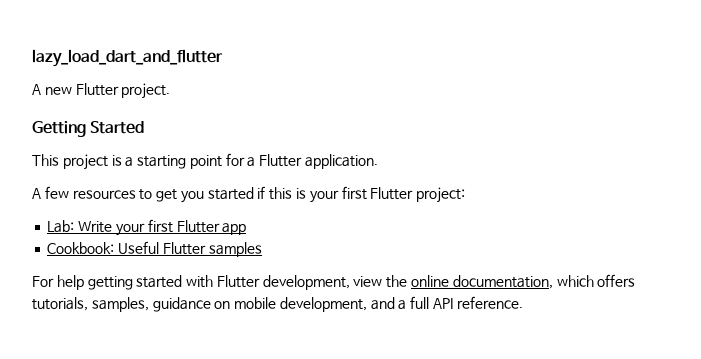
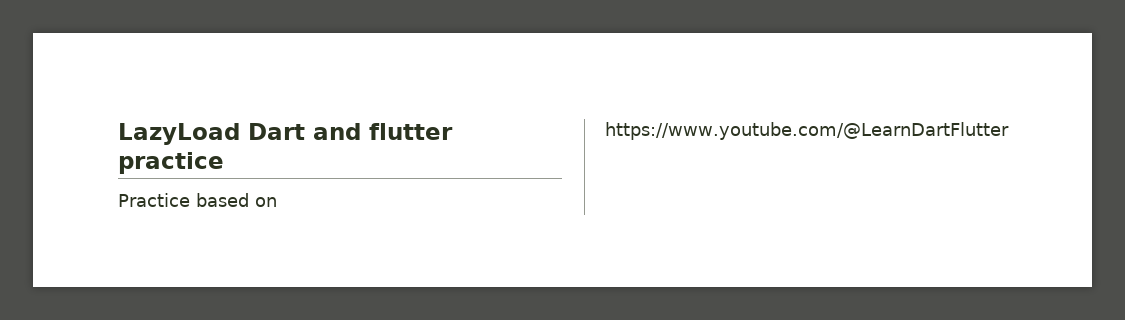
[32,49,223,67] [32,83,171,99] [32,121,145,137] [32,153,379,170] [32,186,466,203] [47,219,247,236] [47,241,262,257] [32,274,636,290] [32,296,523,312] lazy_load_dart_and_flutter // A new Flutter project. // Getting Started // This project is a starting point for a Flutter application. // A few resources to get you started if this is your first Flutter project: // Lab: Write your first Flutter app // Cookbook: Useful Flutter samples // For help getting started with Flutter development, view the online documentation, which offers tutorials, samples, guidance on mobile development, and a full API reference. -> [118,123,453,145] [118,152,224,174] [118,193,277,207] [605,122,1009,140] LazyLoad Dart and flutter practice // Practice based on https://www.youtube.com/@LearnDartFlutter

